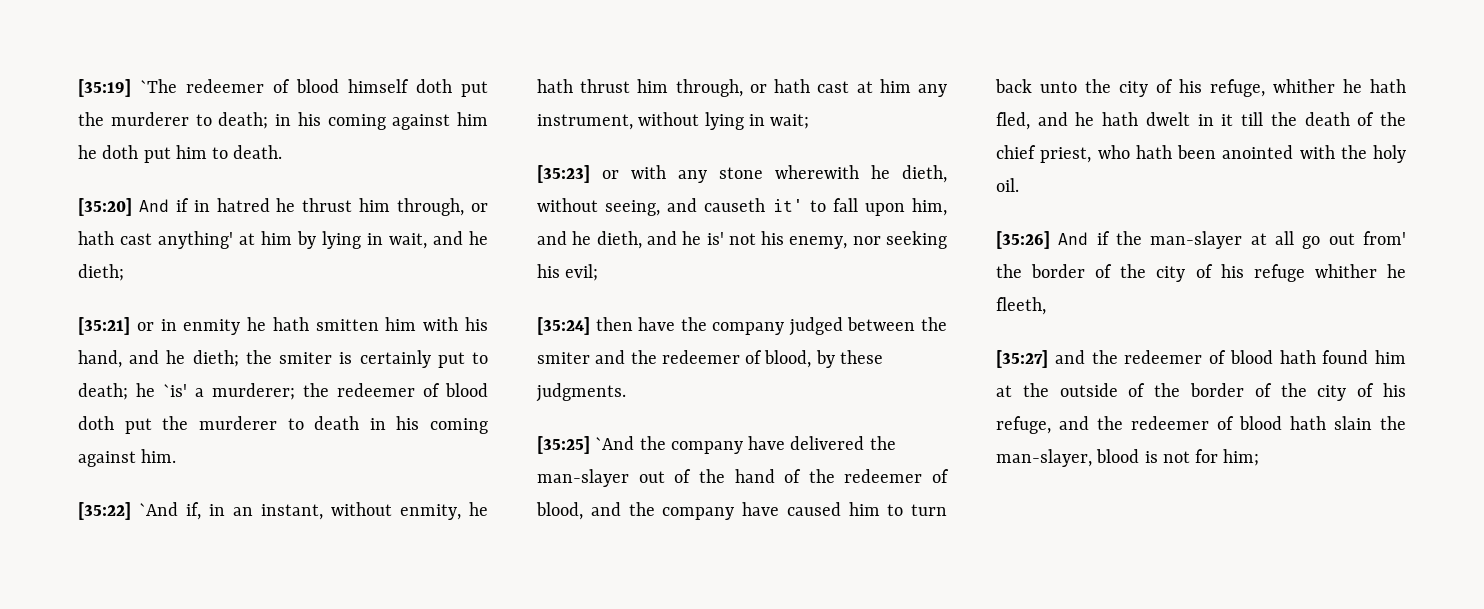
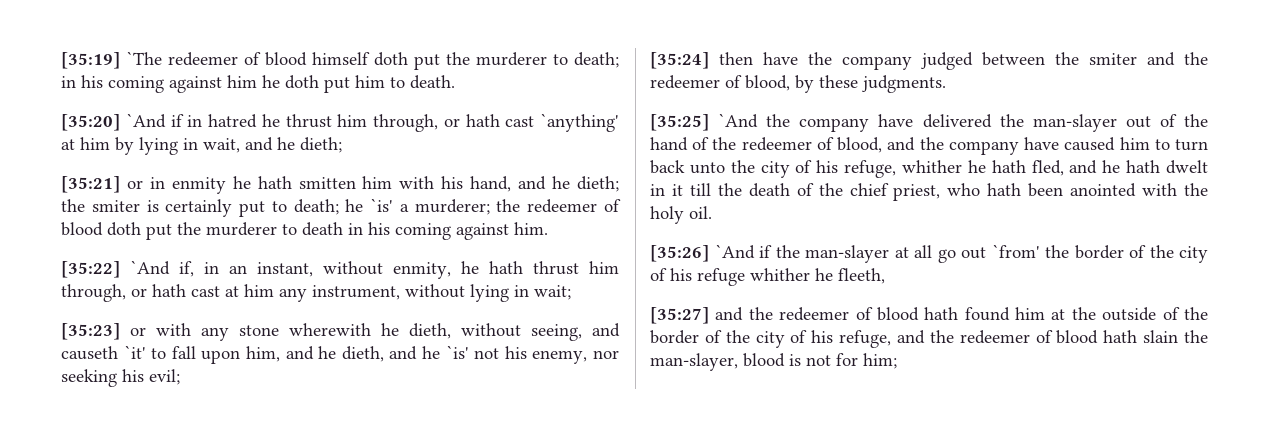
[138,199,169,212] And -> [125,113,166,128] `And
[158,231,233,249] anything' -> [540,113,619,132] `anything'
[772,199,803,212] it' -> [123,345,146,359] `it'
[706,232,724,245] is' -> [445,345,469,359] `is'
[1058,232,1089,245] And -> [714,244,755,259] `And
[1363,231,1406,245] from' -> [991,244,1040,258] `from'

